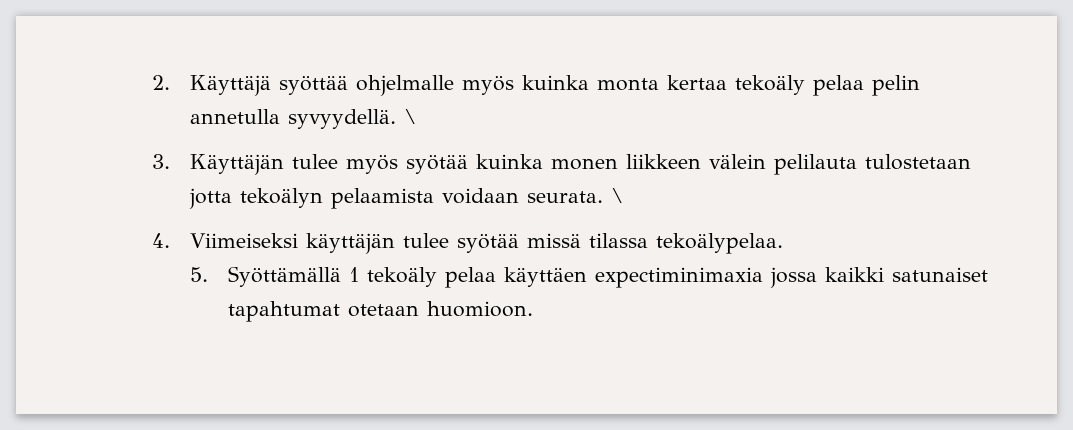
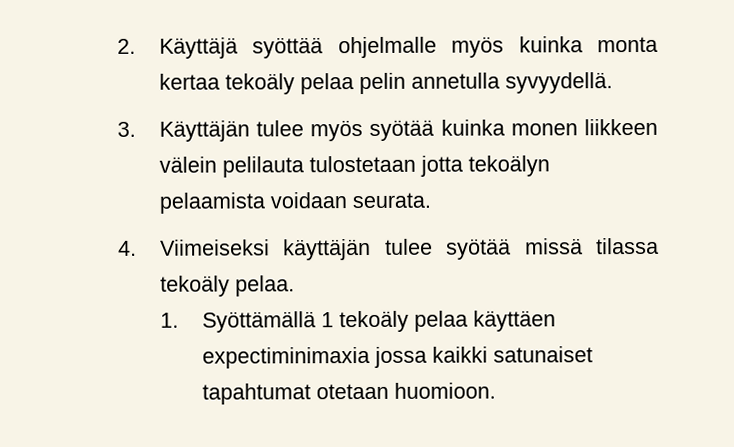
[404,109,418,124] \ -> (613, 83) none
[611,188,625,203] \ -> (431, 200) none
[656,233,784,254] [190,267,209,282] tekoälypelaa. // 5. -> [159,275,295,297] [159,312,179,328] tekoäly pelaa. // 1.

